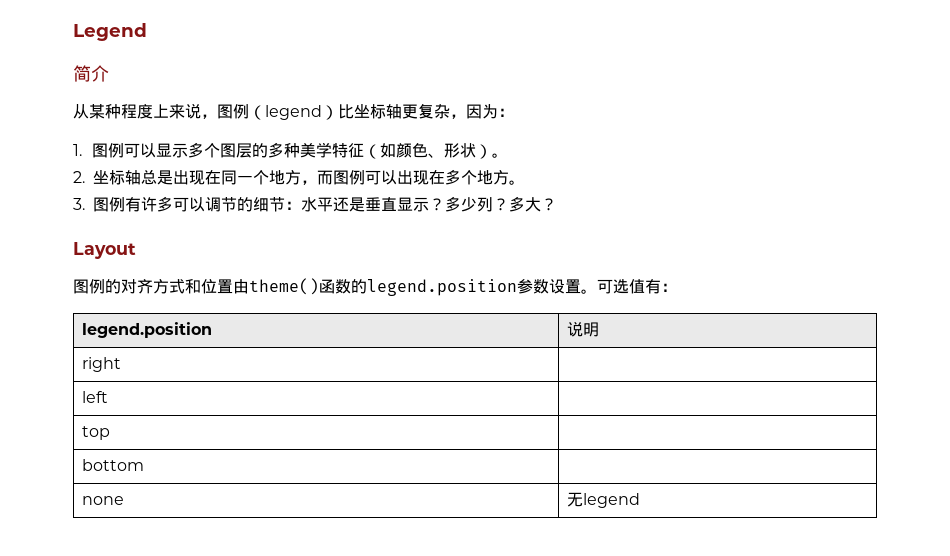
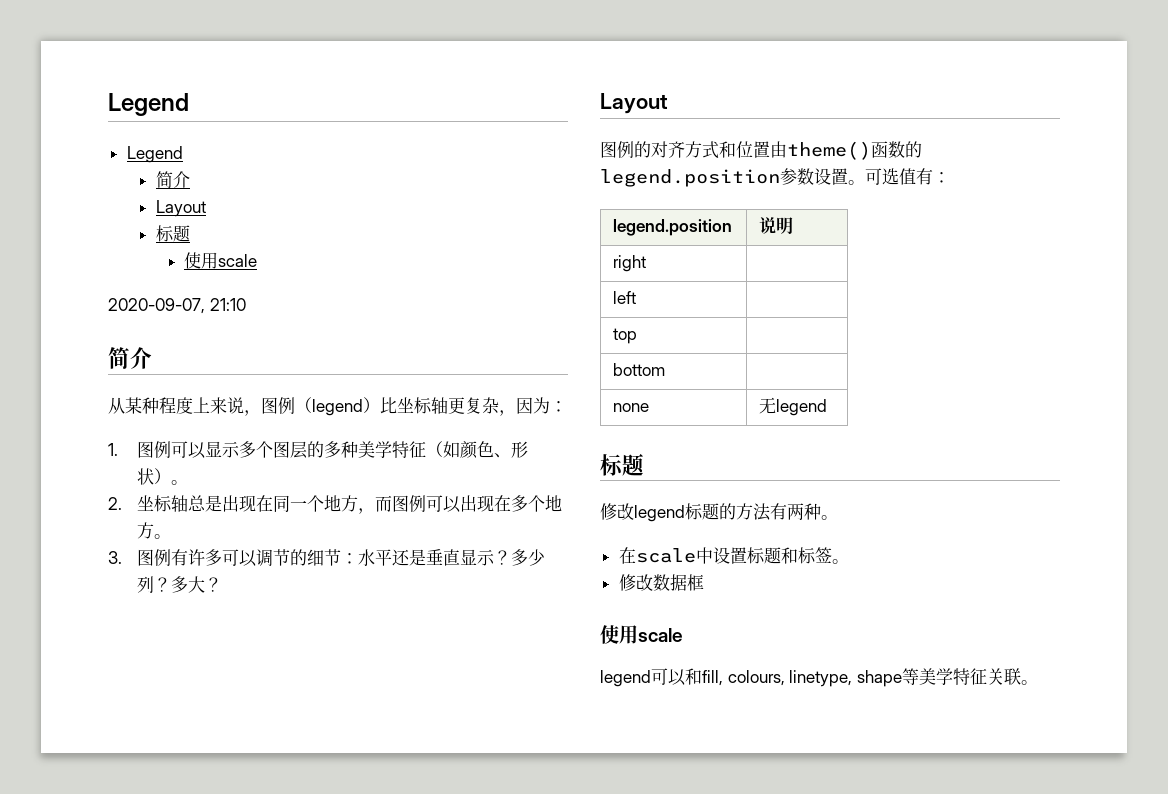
[73,23,147,41] Legend -> [108,93,189,116] [126,146,183,163] [155,171,190,188] [155,200,206,217] [155,225,190,242] [184,252,258,269] [108,298,246,314] Legend // Legend // 简介 // Layout // 标题 // 使用scale // 2020-09-07, 21:10
(641, 500) none -> [600,453,644,476] [600,503,838,522] [618,547,849,564] [618,574,704,591] [600,625,683,644] [600,668,1038,687] // 标题 // 修改legend标题的方法有两种。 // 在scale中设置标题和标签。 // 修改数据框 // 使用scale // legend可以和fill, colours, linetype, shape等美学特征关联。

